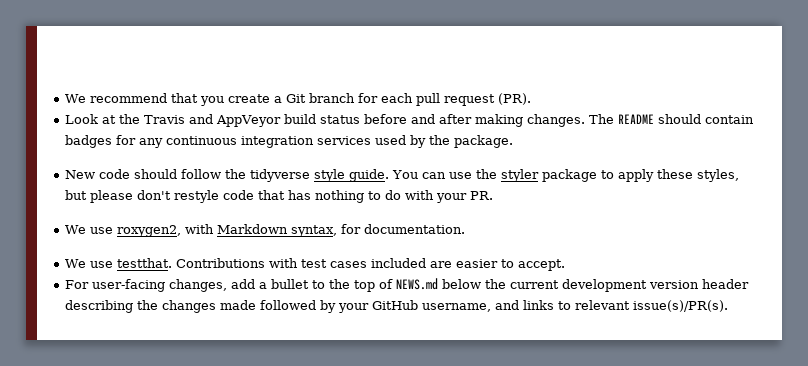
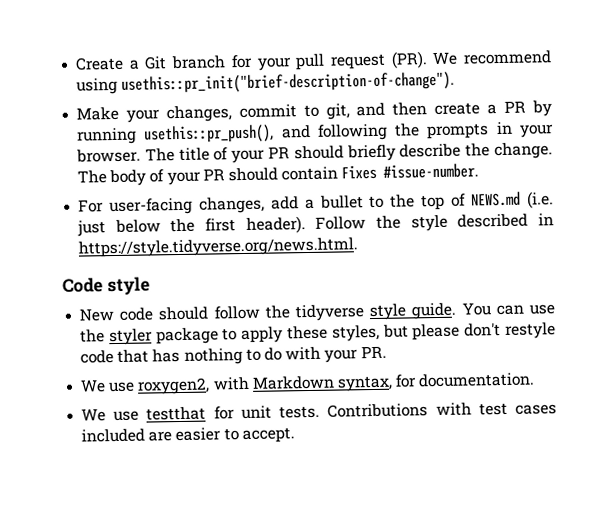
[65,93,271,106] We recommend that you create -> [75,56,125,71] Create
[381,93,414,103] each -> [256,57,292,71] your
[65,114,755,127] [65,135,514,148] // Look at the Travis and AppVeyor build status before and after making changes. The README should contain badges for any continuous integration services used by the package. -> [432,50,552,66] [76,71,456,95] [76,100,552,123] [76,121,554,145] [76,142,553,164] [77,163,480,187] [78,191,554,216] [77,213,554,237] [78,237,359,258] [62,276,150,296] We recommend using usethis::pr_init("brief-description-of-change"). // Make your changes, commit to git, and then create a PR by running usethis::pr_push(), and following the prompts in your browser. The title of your PR should briefly describe the change. The body of your PR should contain Fixes #issue-number. // For user-facing changes, add a bullet to the top of NEWS.md (i.e. just below the first header). Follow the style described in https://style.tidyverse.org/news.html. // Code style
[117,258,173,268] testthat. -> [146,405,321,421] testthat for unit tests.
[65,278,750,292] [65,300,729,313] // For user-facing changes, add a bullet to the top of NEWS.md below the current development version header describing the changes made followed by your GitHub username, and links to relevant issue(s)/PR(s). -> (295, 435) none

